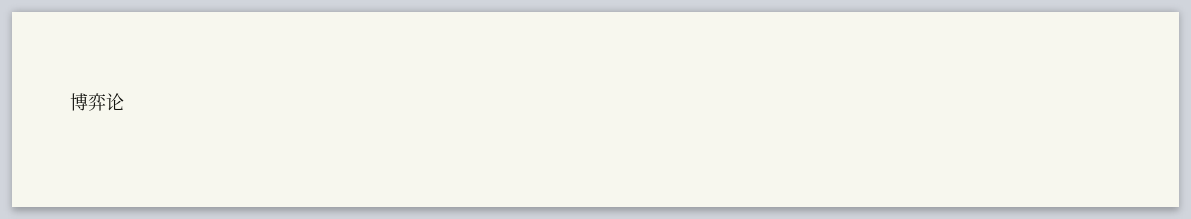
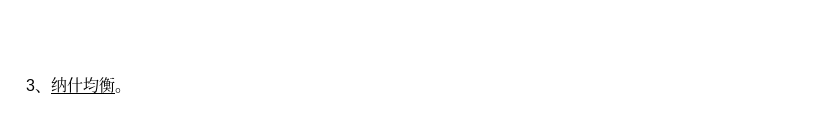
[70,93,124,111] 博弈论 -> [26,76,131,94] 3、纳什均衡。

